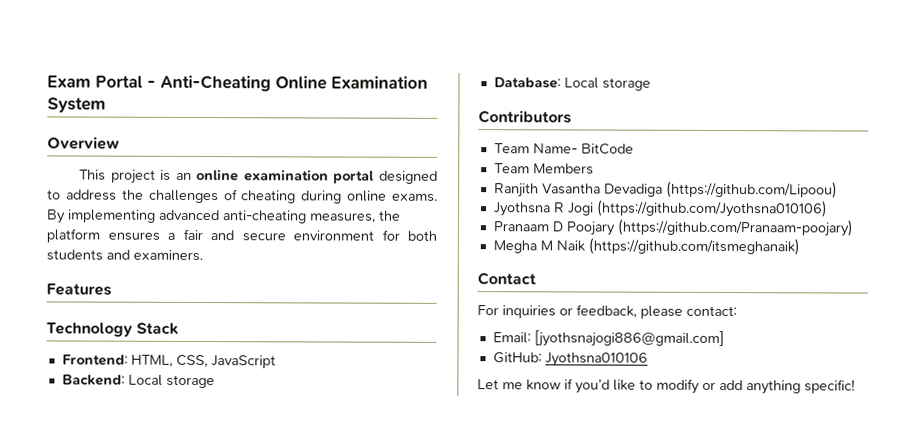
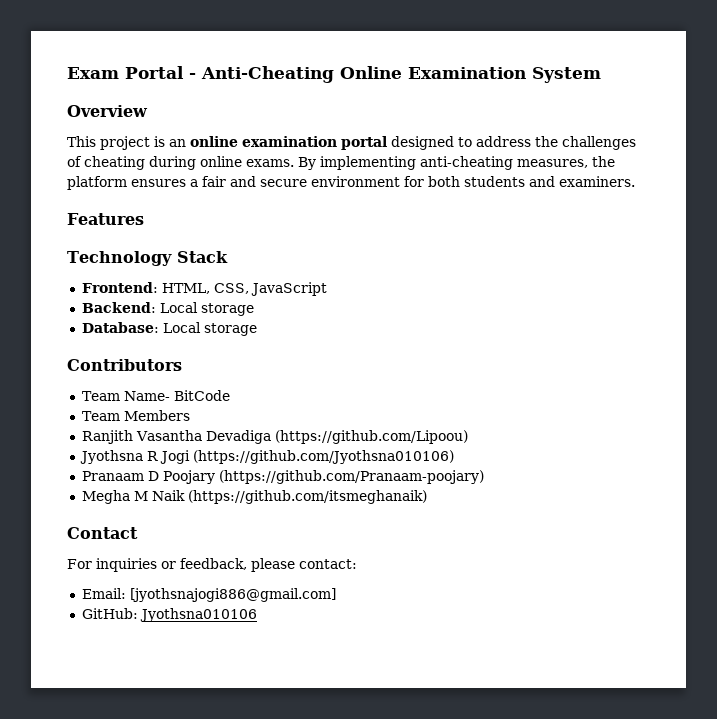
[158,209,220,221] advanced -> (416, 163) none
[477,378,855,395] // Let me know if you’d like to modify or add anything specific! -> (257, 615) none

